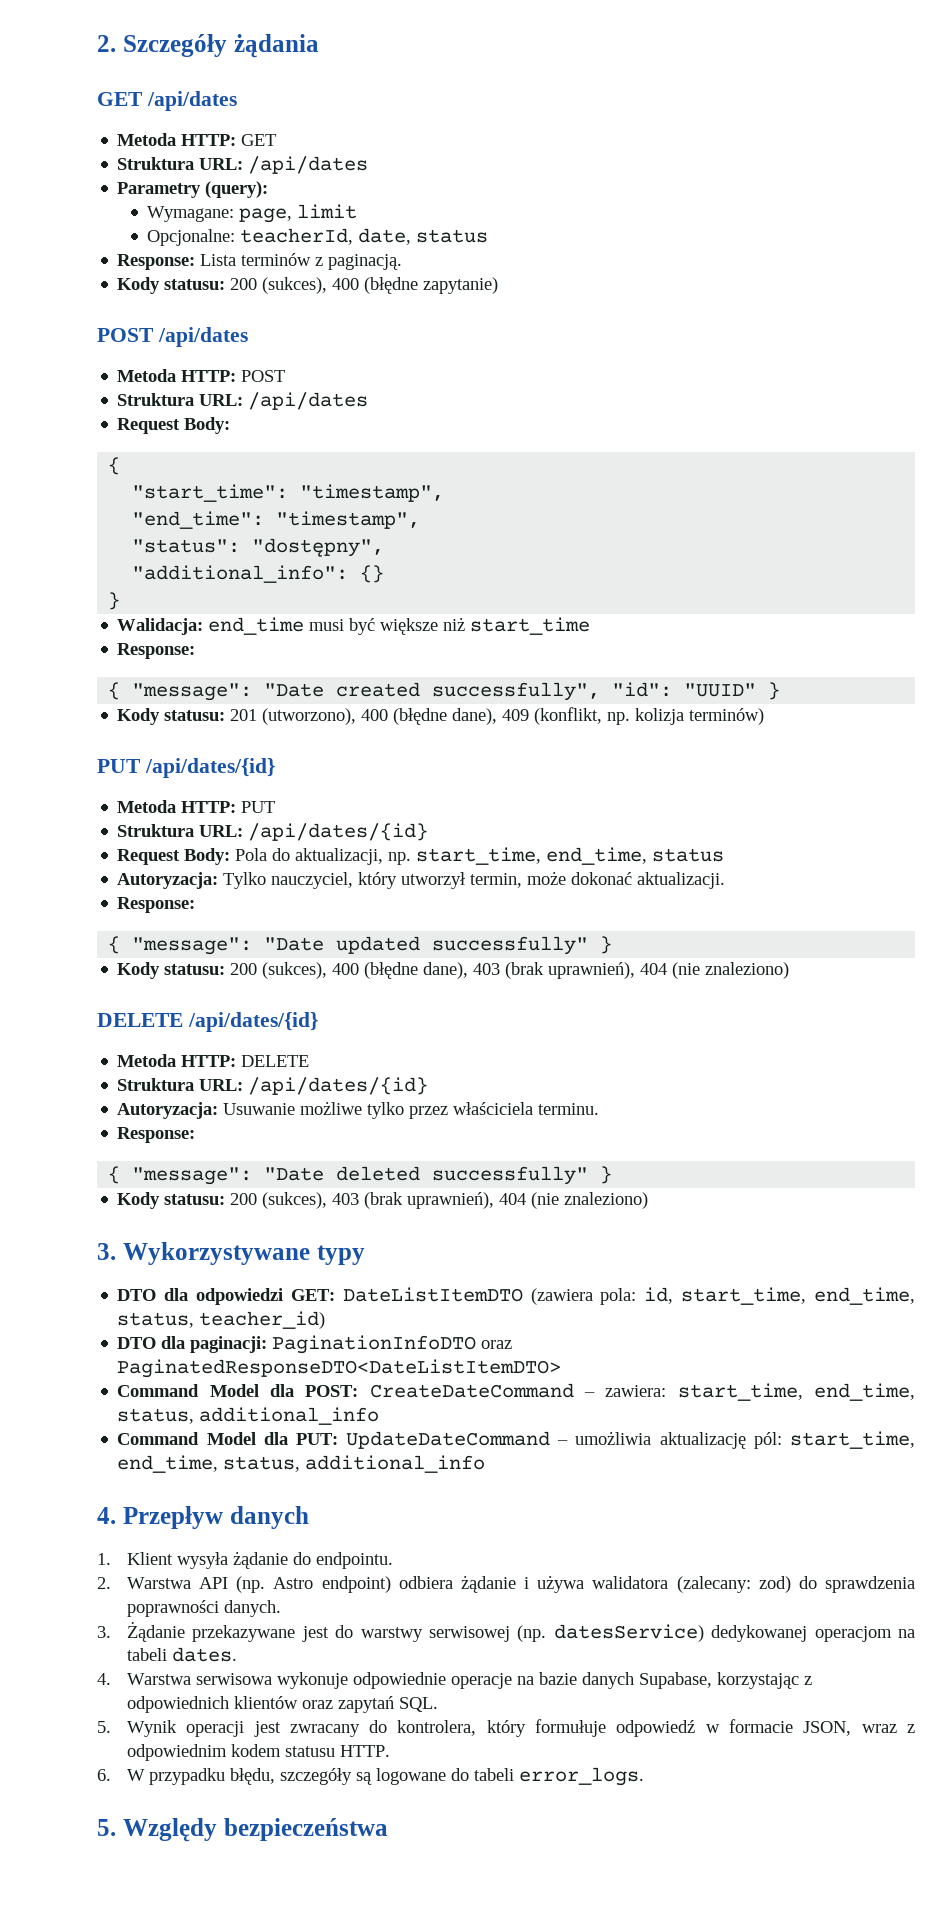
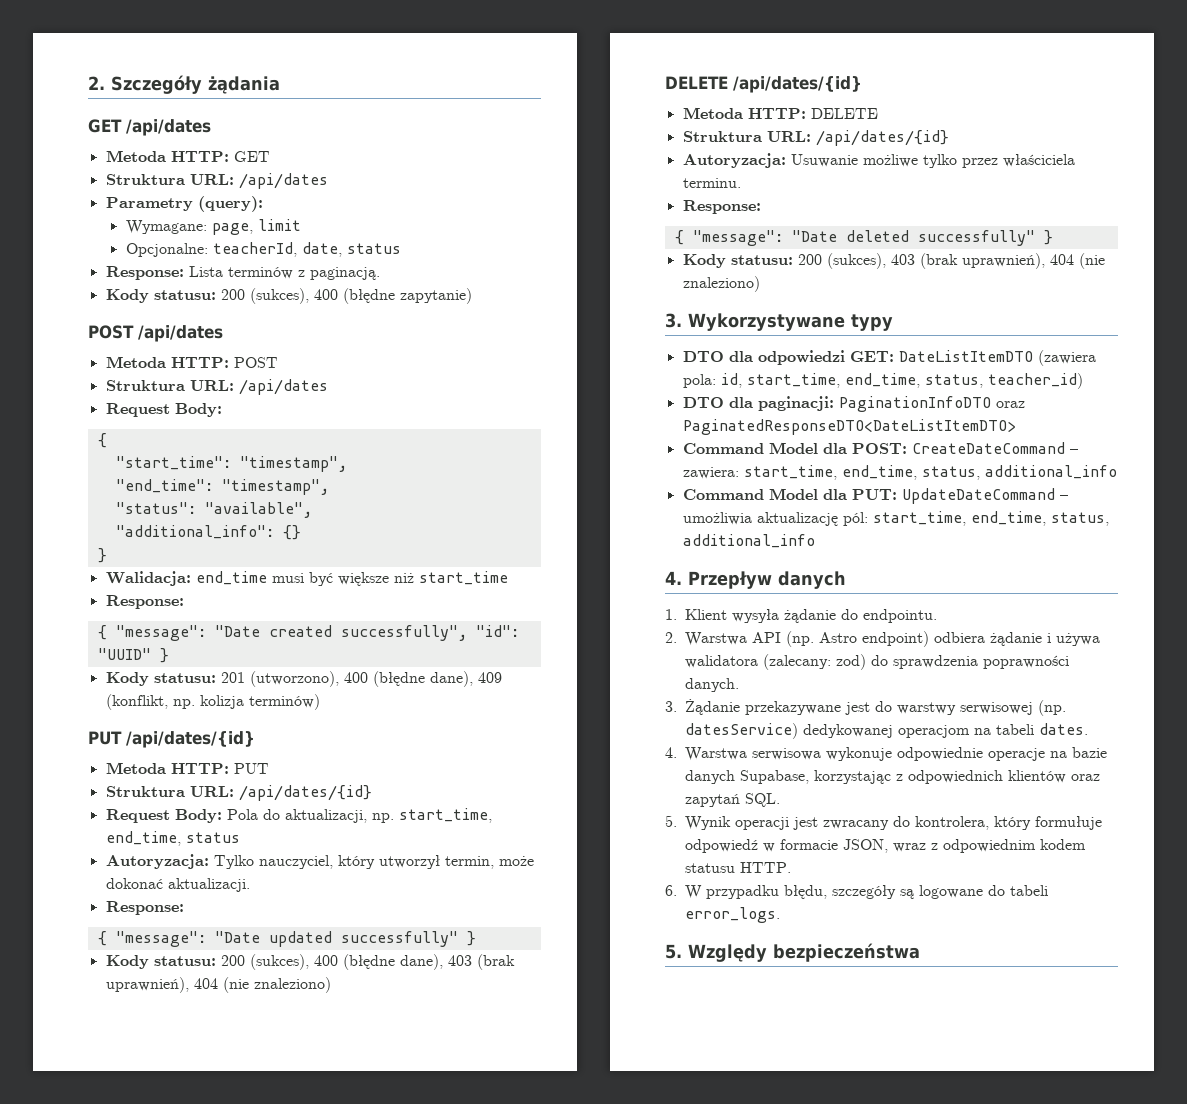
[252,538,385,557] "dostępny", -> [204,502,312,518] "available",

